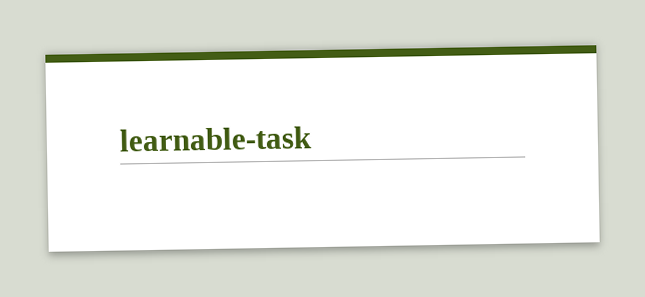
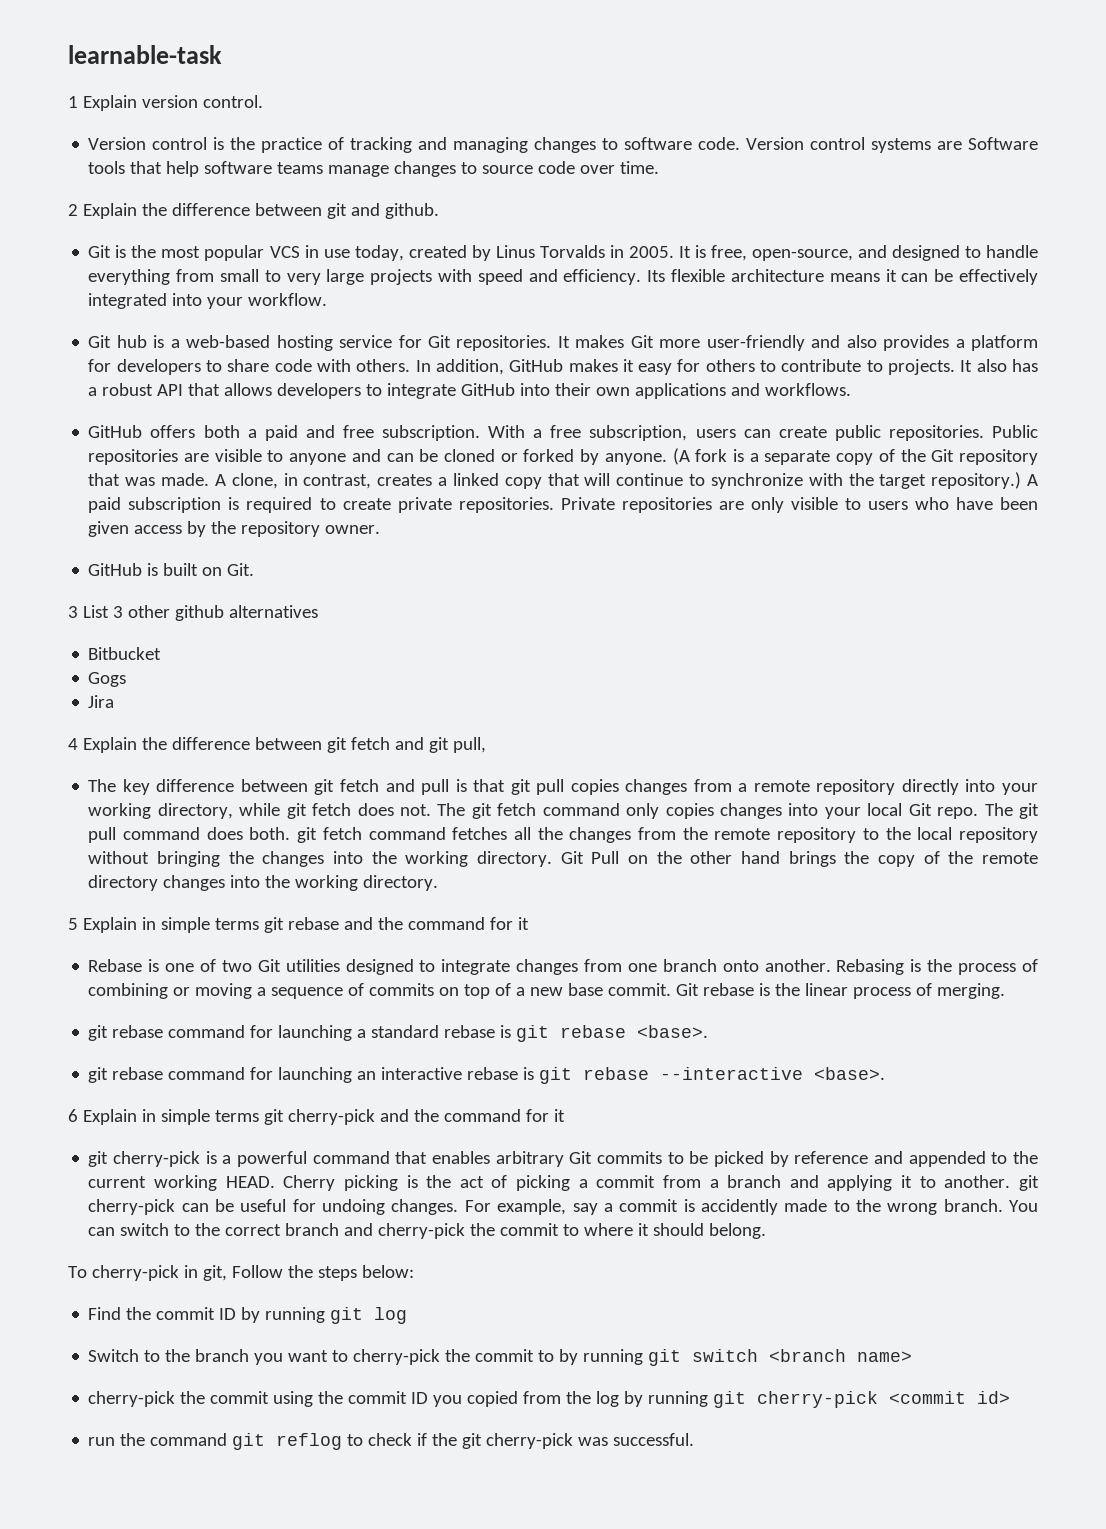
(312, 139) none -> [68,95,263,111] [88,137,1039,153] [88,161,660,177] [68,203,439,219] [88,245,1038,261] [88,269,1038,285] [88,293,328,309] [88,335,1038,351] [88,359,1039,375] [88,383,852,399] [88,425,1039,441] [88,448,1039,465] [88,472,1038,489] [88,497,1038,513] [88,521,381,537] [88,563,255,576] [68,605,318,621] [88,647,162,660] [88,672,127,687] [88,695,115,708] [68,737,486,753] [88,779,1039,795] [88,803,1039,819] [88,827,1038,843] [88,851,1038,867] [88,875,439,891] [68,917,529,933] [88,959,1039,975] [88,983,1006,999] [88,1025,709,1042] [88,1067,886,1084] [68,1109,565,1125] [88,1151,1038,1167] [88,1175,1040,1191] [88,1199,1039,1215] [88,1223,767,1239] [68,1265,414,1281] [88,1307,408,1324] [88,1349,913,1366] [88,1391,1011,1408] [88,1433,695,1450] // 1 Explain version control. // Version control is the practice of tracking and managing changes to software code. Version control systems are Software tools that help software teams manage changes to source code over time. // 2 Explain the difference between git and github. // Git is the most popular VCS in use today, created by Linus Torvalds in 2005. It is free, open-source, and designed to handle everything from small to very large projects with speed and efficiency. Its flexible architecture means it can be effectively integrated into your workflow. // Git hub is a web-based hosting service for Git repositories. It makes Git more user-friendly and also provides a platform for developers to share code with others. In addition, GitHub makes it easy for others to contribute to projects. It also has a robust API that allows developers to integrate GitHub into their own applications and workflows. // GitHub offers both a paid and free subscription. With a free subscription, users can create public repositories. Public repositories are visible to anyone and can be cloned or forked by anyone. (A fork is a separate copy of the Git repository that was made. A clone, in contrast, creates a linked copy that will continue to synchronize with the target repository.) A paid subscription is required to create private repositories. Private repositories are only visible to users who have been given access by the repository owner. // GitHub is built on Git. // 3 List 3 other github alternatives // Bitbucket // Gogs // Jira // 4 Explain the difference between git fetch and git pull, // The key difference between git fetch and pull is that git pull copies changes from a remote repository directly into your working directory, while git fetch does not. The git fetch command only copies changes into your local Git repo. The git pull command does both. git fetch command fetches all the changes from the remote repository to the local repository without bringing the changes into the working directory. Git Pull on the other hand brings the copy of the remote directory changes into the working directory. // 5 Explain in simple terms git rebase and the command for it // Rebase is one of two Git utilities designed to integrate changes from one branch onto another. Rebasing is the process of combining or moving a sequence of commits on top of a new base commit. Git rebase is the linear process of merging. // git rebase command for launching a standard rebase is git rebase <base>. // git rebase command for launching an interactive rebase is git rebase --interactive <base>. // 6 Explain in simple terms git cherry-pick and the command for it // git cherry-pick is a powerful command that enables arbitrary Git commits to be picked by reference and appended to the current working HEAD. Cherry picking is the act of picking a commit from a branch and applying it to another. git cherry-pick can be useful for undoing changes. For example, say a commit is accidently made to the wrong branch. You can switch to the correct branch and cherry-pick the commit to where it should belong. // To cherry-pick in git, Follow the steps below: // Find the commit ID by running git log // Switch to the branch you want to cherry-pick the commit to by running git switch <branch name> // cherry-pick the commit using the commit ID you copied from the log by running git cherry-pick <commit id> // run the command git reflog to check if the git cherry-pick was successful.

